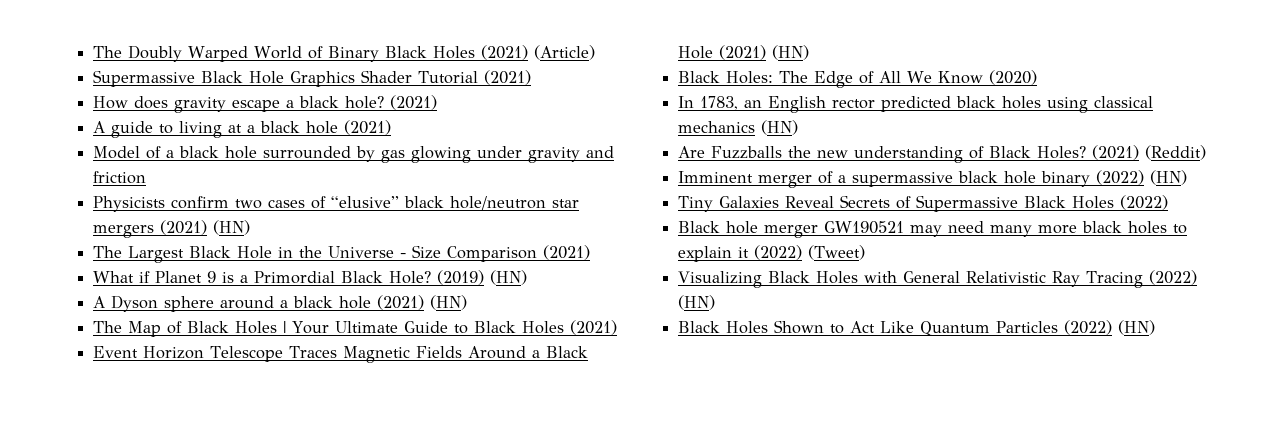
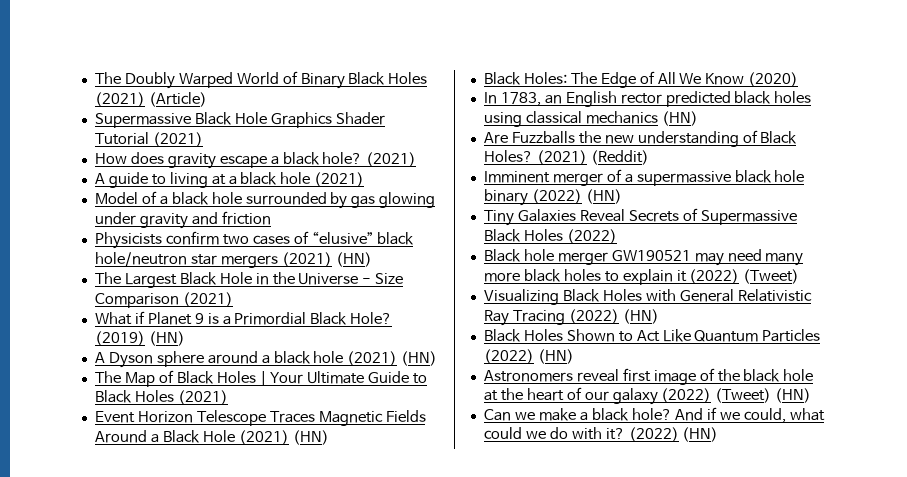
(1156, 327) none -> [483,368,814,385] [483,387,812,405] [483,407,826,423] [483,427,719,442] // Astronomers reveal first image of the black hole at the heart of our galaxy (2022) (Tweet) (HN) // Can we make a black hole? And if we could, what could we do with it? (2022) (HN)

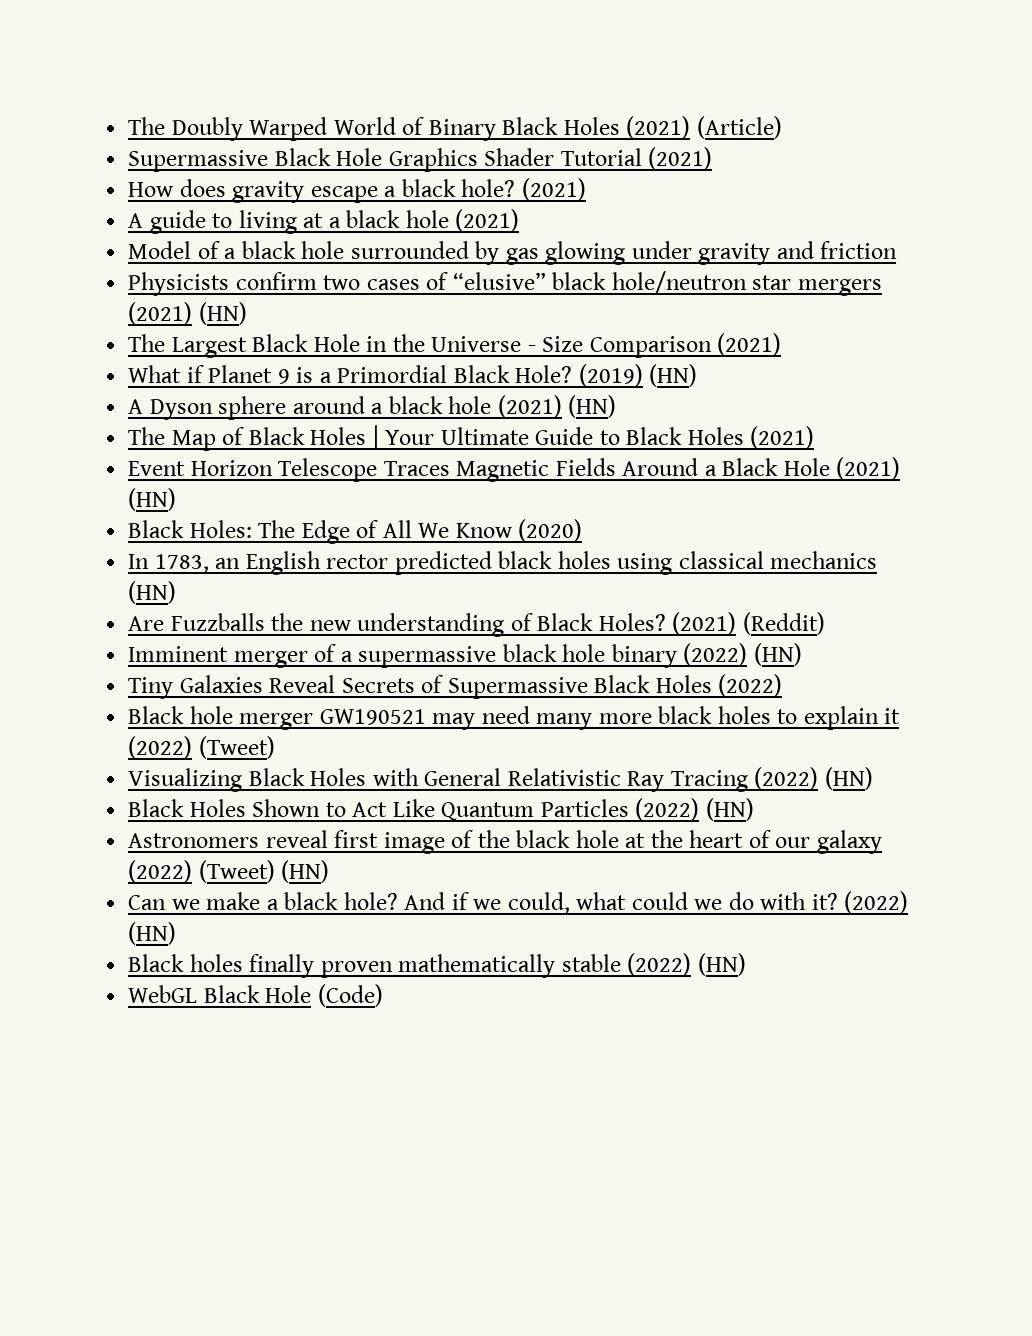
(719, 434) none -> [128,953,746,978] [128,984,383,1007] // Black holes finally proven mathematically stable (2022) (HN) // WebGL Black Hole (Code)

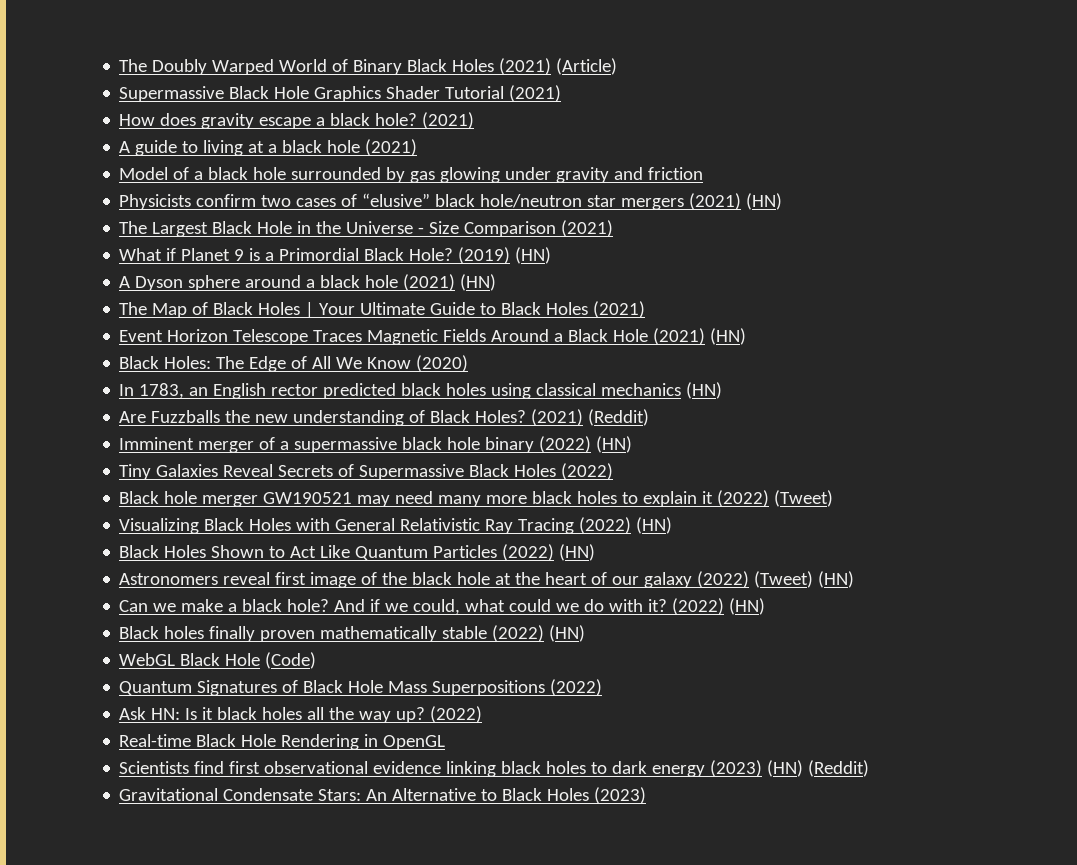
(383, 995) none -> [119,679,603,696] [119,706,483,723] [119,734,446,750] [119,760,870,777] [119,787,647,804] // Quantum Signatures of Black Hole Mass Superpositions (2022) // Ask HN: Is it black holes all the way up? (2022) // Real-time Black Hole Rendering in OpenGL // Scientists find first observational evidence linking black holes to dark energy (2023) (HN) (Reddit) // Gravitational Condensate Stars: An Alternative to Black Holes (2023)

